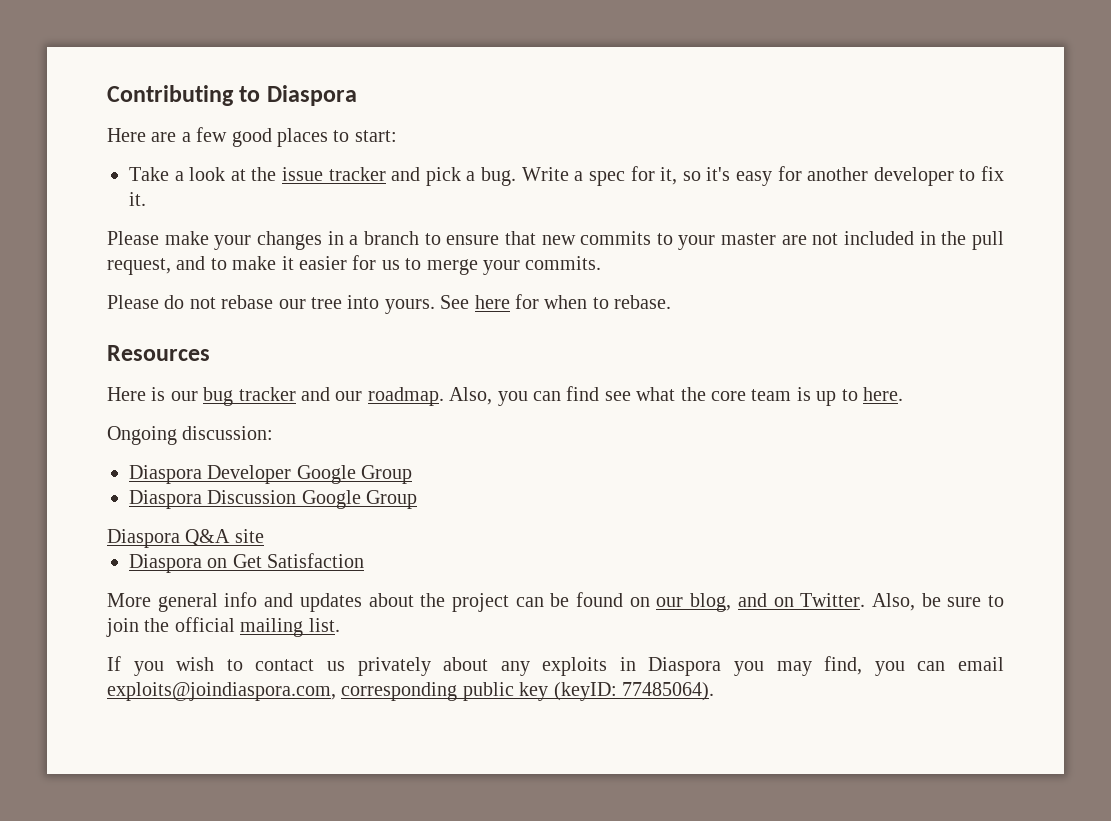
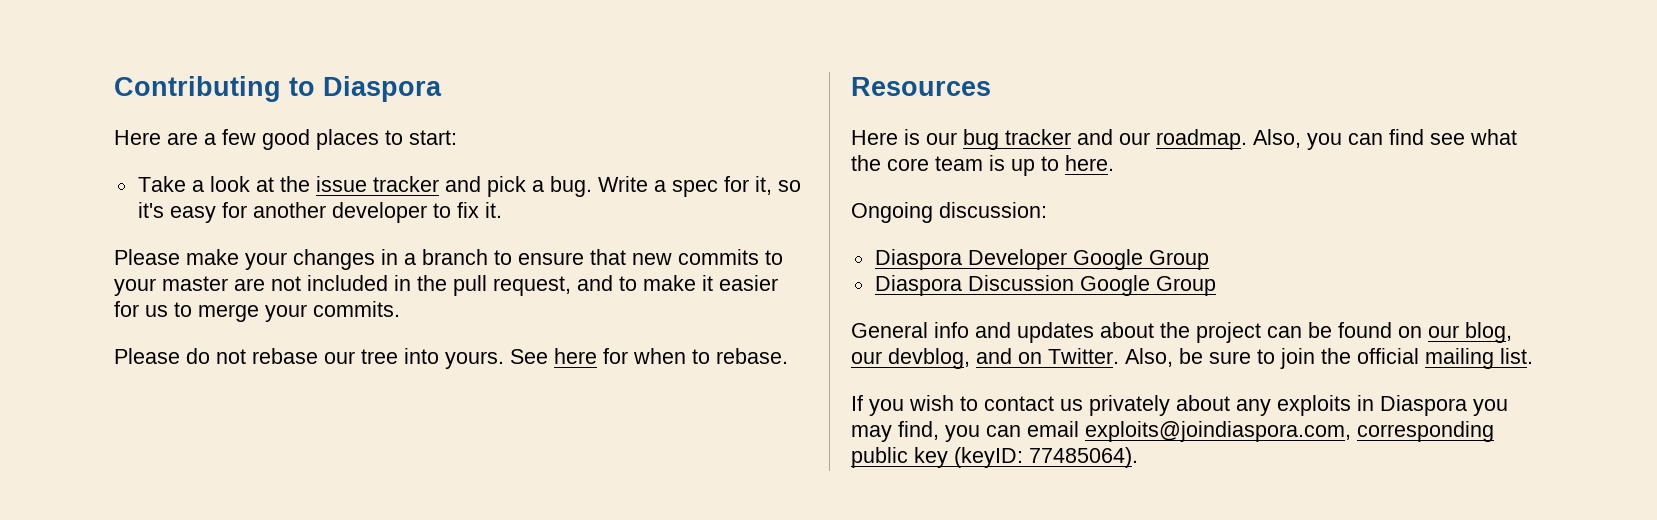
[107,529,264,548] [129,553,365,573] [107,593,218,612] Diaspora Q&A site // Diaspora on Get Satisfaction // More general -> [851,322,928,338] General
(732, 602) none -> [851,348,970,369] our devblog,

